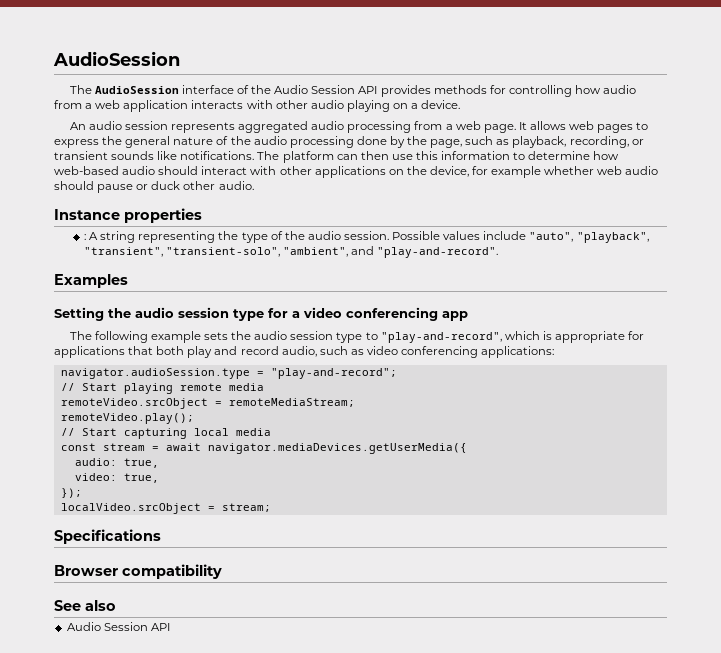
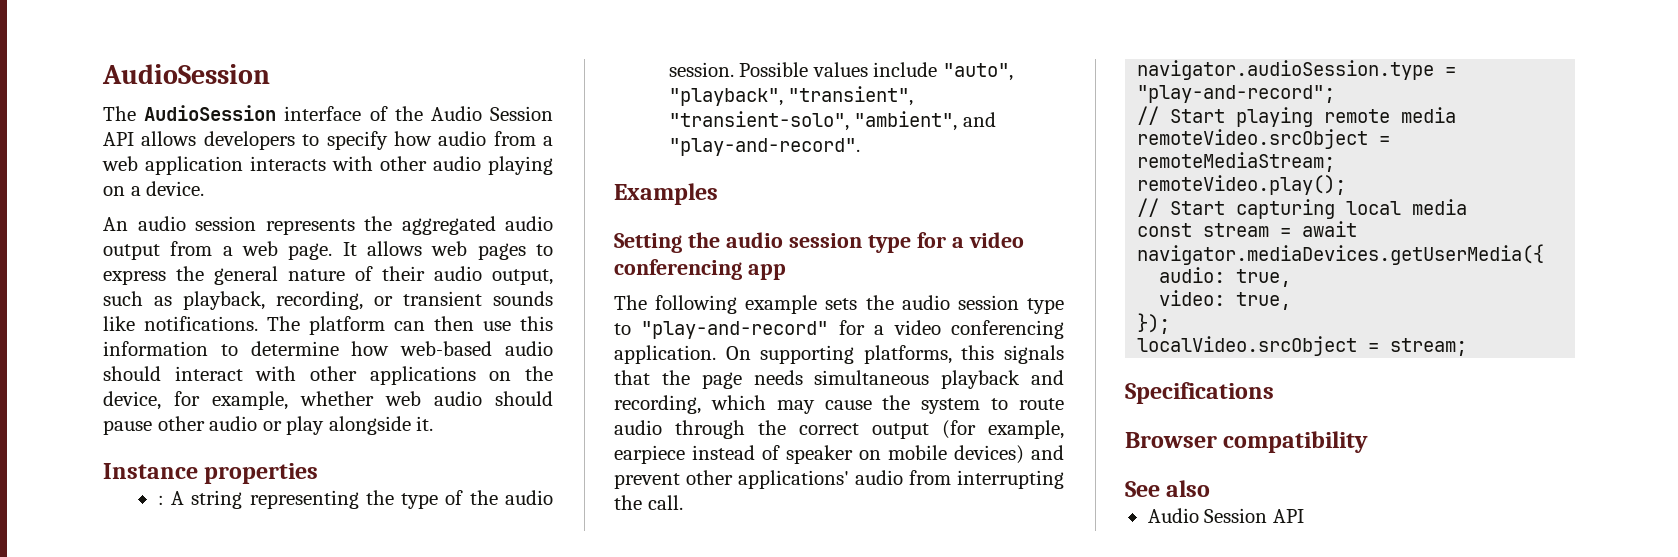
[380,85,572,97] provides methods for controlling -> [141,131,388,150] allows developers to specify
(236, 127) none -> [364,216,392,231] the
[347,121,412,133] processing -> [103,244,160,260] output
[230,136,463,148] the audio processing done by the page, -> [382,266,553,285] their audio output,
[491,166,542,178] example -> [212,391,288,410] example,
[136,181,254,190] or duck other audio. -> [157,416,434,435] other audio or play alongside it.
[380,331,645,343] [54,346,555,358] "play-and-record", which is appropriate for applications that both play and record audio, such as video conferencing applications: -> [641,320,1064,339] [614,345,1064,364] [614,370,1064,389] [614,395,1064,414] [614,420,1064,439] [614,445,1064,464] [614,470,1064,489] [614,495,683,510] "play-and-record" for a video conferencing application. On supporting platforms, this signals that the page needs simultaneous playback and recording, which may cause the system to route audio through the correct output (for example, earpiece instead of speaker on mobile devices) and prevent other applications' audio from interrupting the call.

